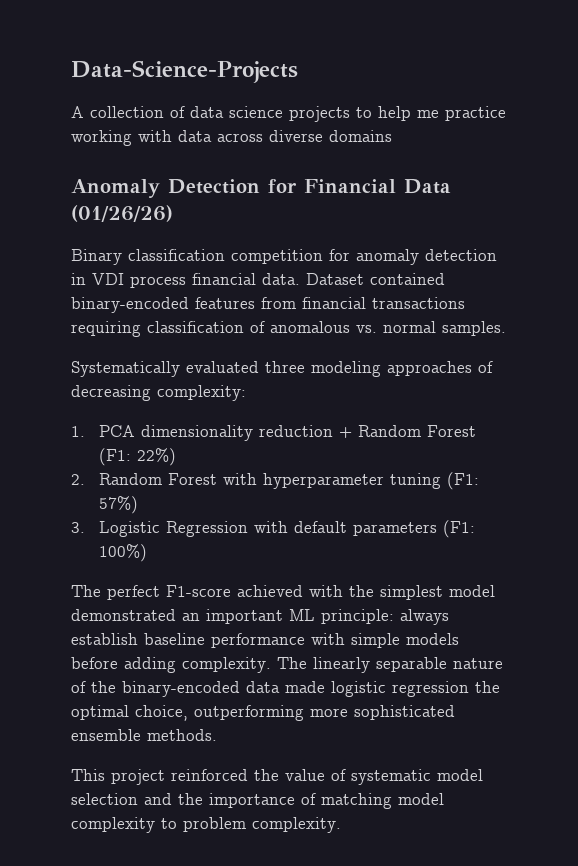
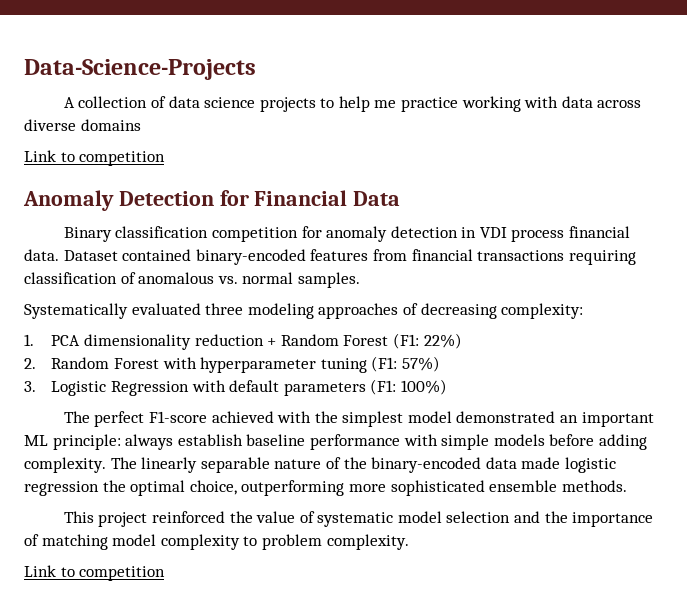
(392, 136) none -> [24,150,166,166] // Link to competition
[71,205,173,222] (01/26/26) -> (401, 198) none
(341, 825) none -> [24,565,166,581] // Link to competition

